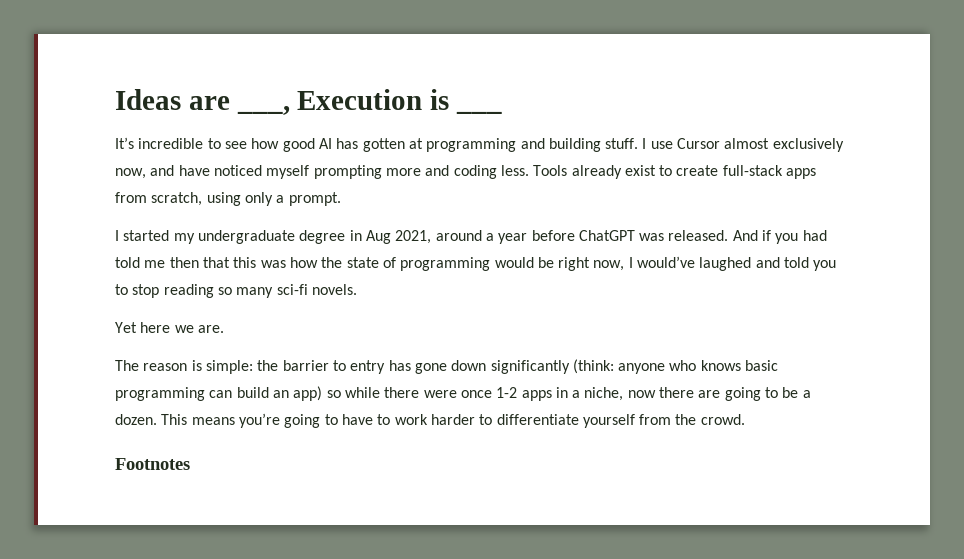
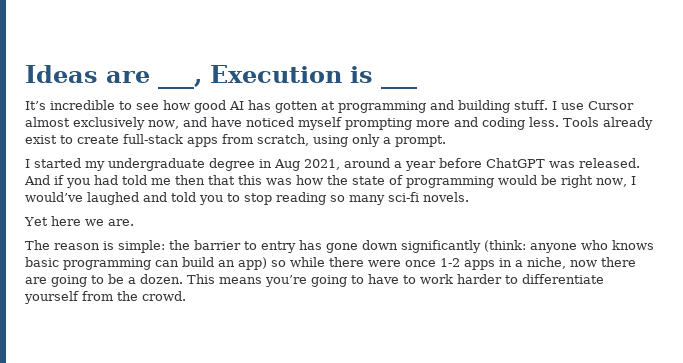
[115,458,190,470] // Footnotes -> (186, 296) none

